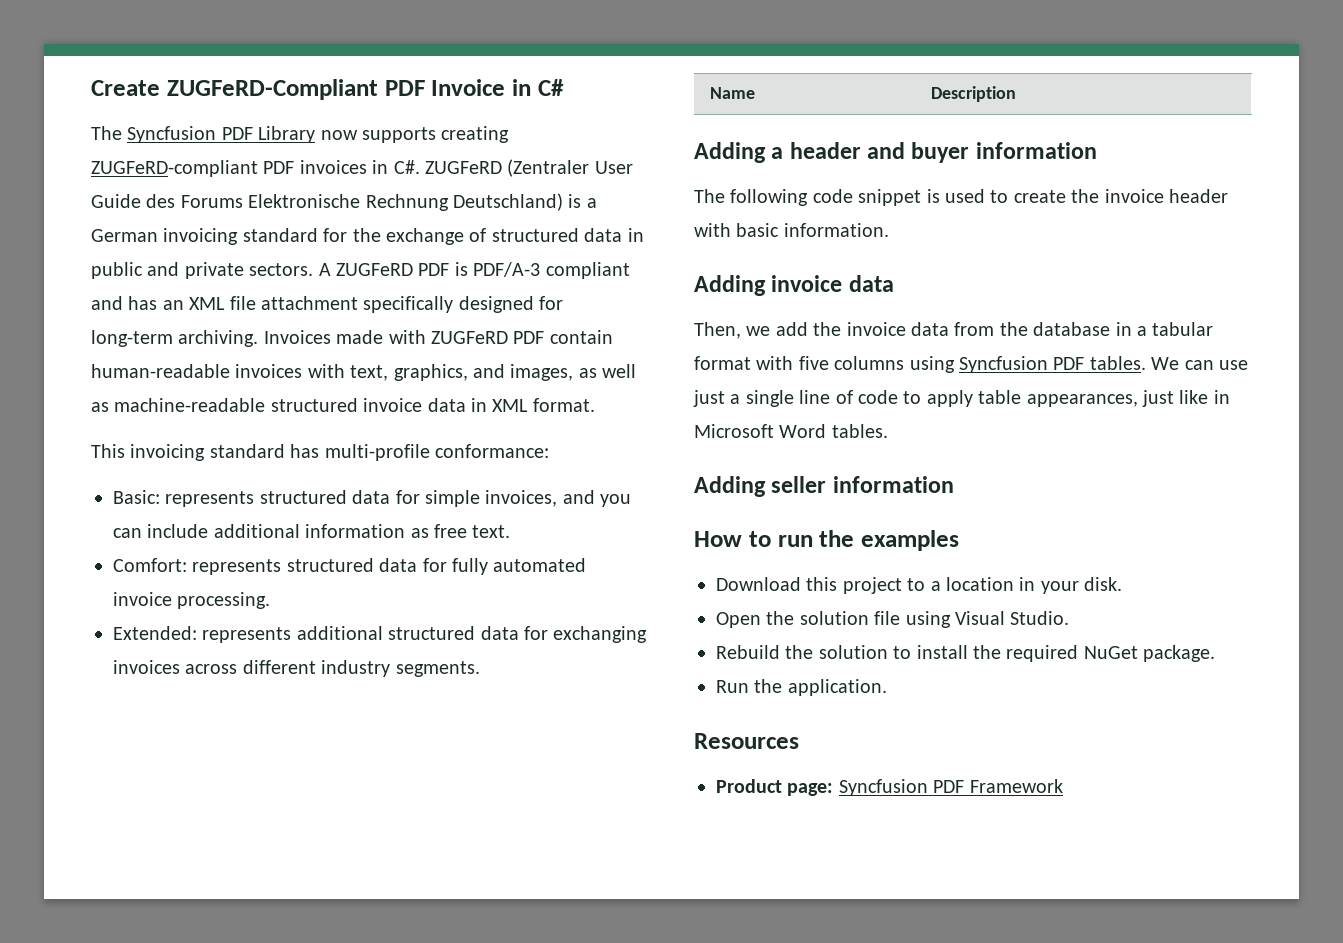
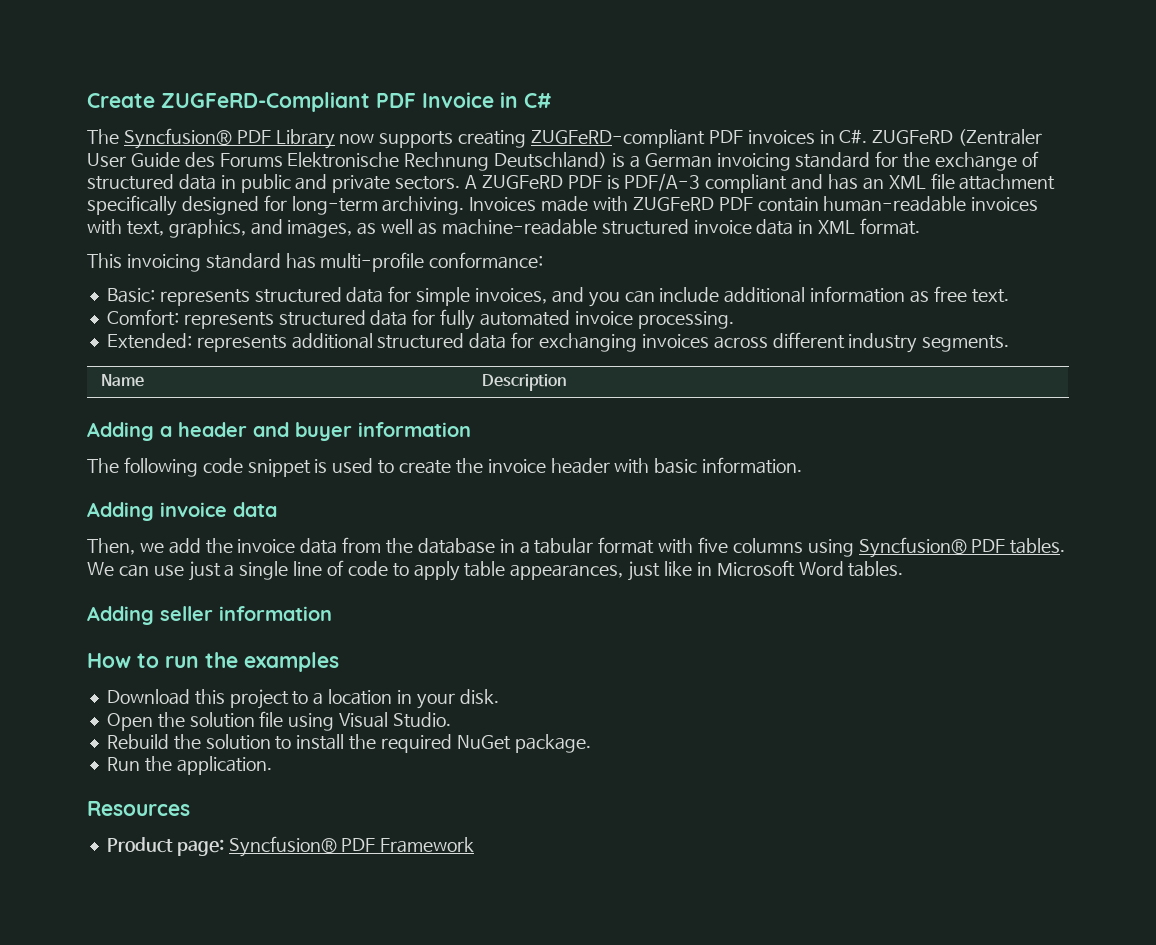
[127,126,217,143] Syncfusion -> [123,128,232,149] Syncfusion®
[959,356,1048,373] Syncfusion -> [858,537,967,558] Syncfusion®
[838,779,928,796] Syncfusion -> [228,836,337,857] Syncfusion®

